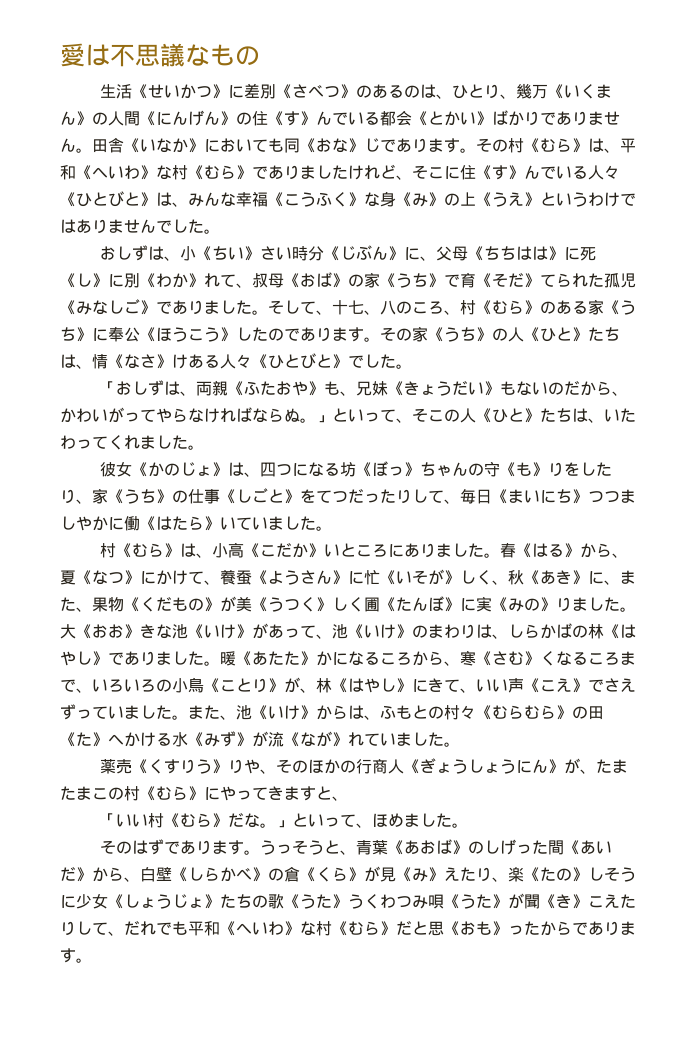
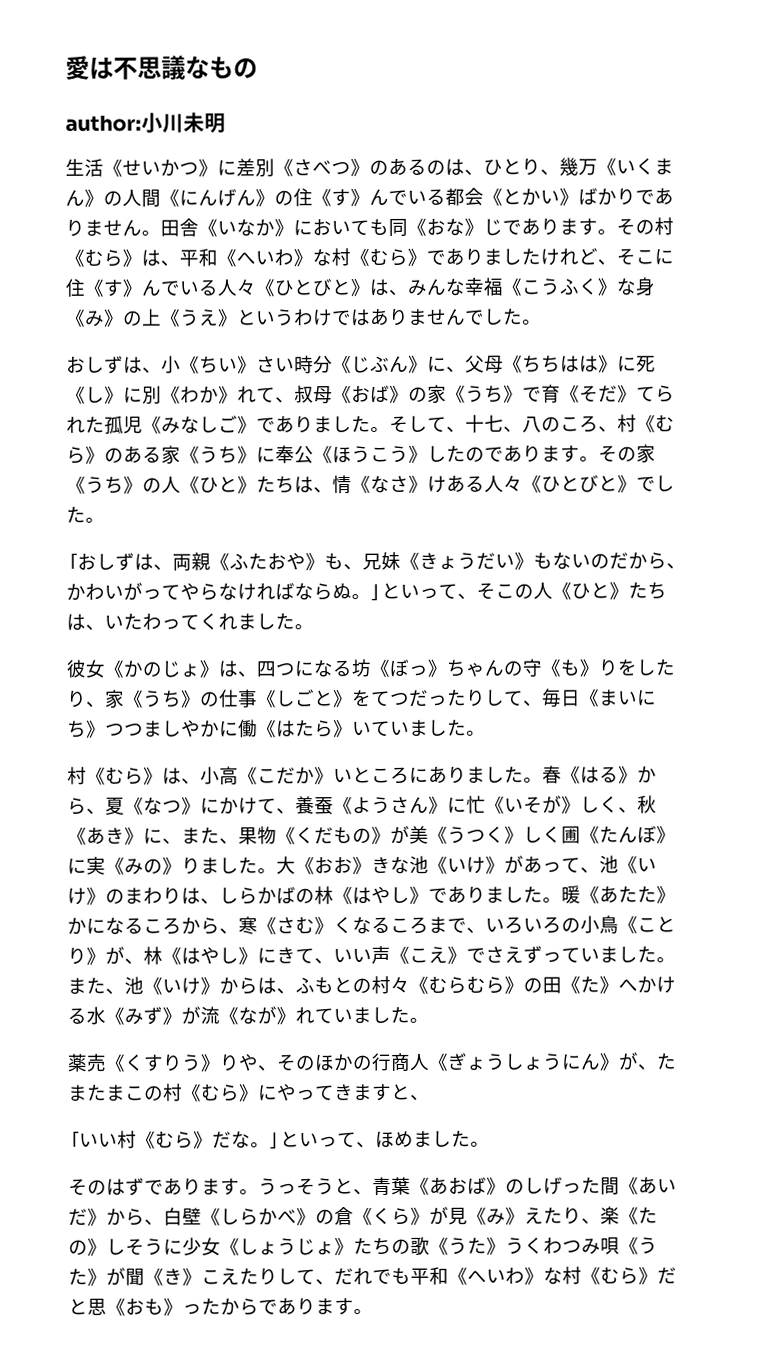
(260, 56) none -> [65,112,226,134] // author:小川未明

